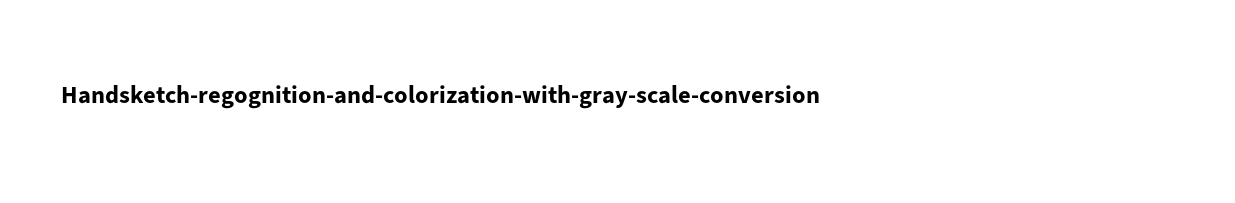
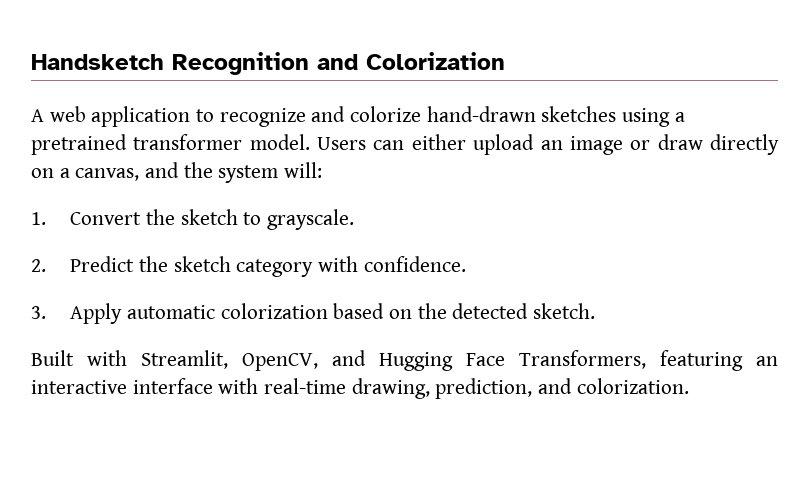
[61,85,820,109] Handsketch-regognition-and-colorization-with-gray-scale-conversion -> [31,52,505,75] [31,106,685,127] [31,134,780,155] [31,162,323,183] [31,209,354,230] [31,256,466,277] [31,303,595,324] [31,350,778,371] [31,378,689,399] Handsketch Recognition and Colorization // A web application to recognize and colorize hand-drawn sketches using a pretrained transformer model. Users can either upload an image or draw directly on a canvas, and the system will: // 1. Convert the sketch to grayscale. // 2. Predict the sketch category with confidence. // 3. Apply automatic colorization based on the detected sketch. // Built with Streamlit, OpenCV, and Hugging Face Transformers, featuring an interactive interface with real-time drawing, prediction, and colorization.

